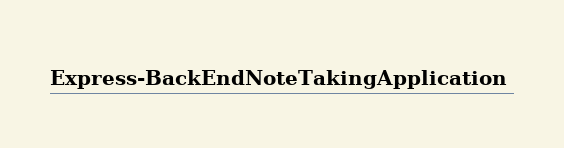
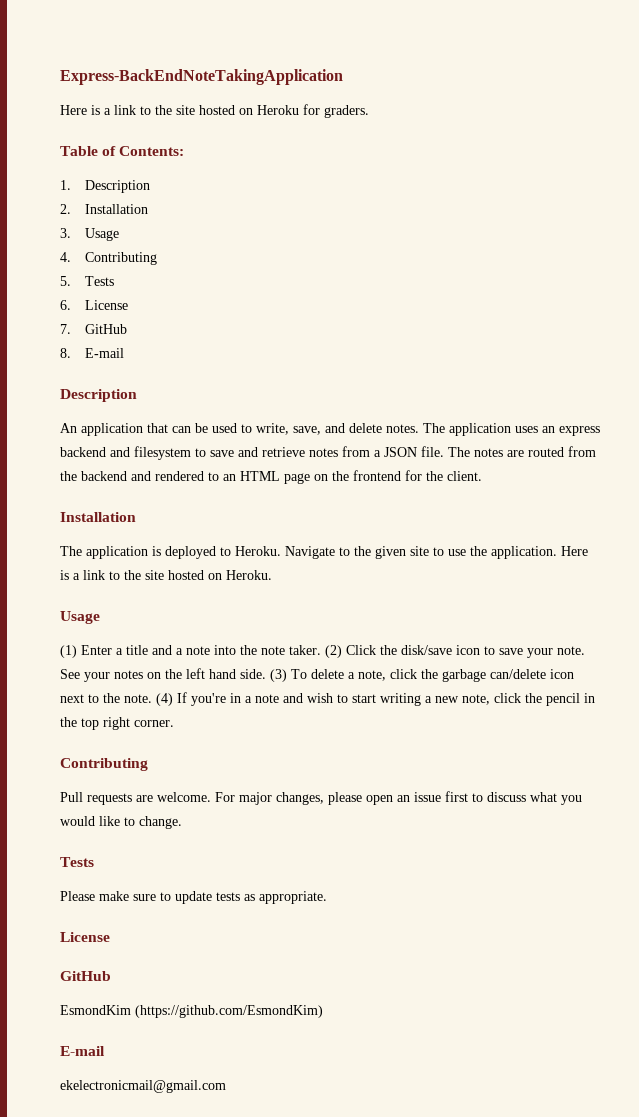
(507, 79) none -> [60,104,369,118] [60,146,185,156] [60,180,151,193] [60,204,149,214] [60,228,120,241] [60,252,158,265] [60,276,115,286] [60,300,129,310] [60,324,128,334] [60,348,125,358] [60,389,137,402] [60,423,600,436] [60,446,596,460] [60,470,482,484] [60,512,136,522] [60,546,588,559] [60,570,272,580] [60,611,100,624] [60,645,585,658] [60,668,574,682] [60,692,595,706] [60,717,174,730] [60,758,148,771] [60,791,582,805] [60,816,182,829] [60,857,94,867] [60,891,327,904] [60,932,110,942] [60,971,111,981] [60,1005,323,1018] [60,1046,105,1056] [60,1080,226,1093] // Here is a link to the site hosted on Heroku for graders. // Table of Contents: // 1. Description // 2. Installation // 3. Usage // 4. Contributing // 5. Tests // 6. License // 7. GitHub // 8. E-mail // Description // An application that can be used to write, save, and delete notes. The application uses an express backend and filesystem to save and retrieve notes from a JSON file. The notes are routed from the backend and rendered to an HTML page on the frontend for the client. // Installation // The application is deployed to Heroku. Navigate to the given site to use the application. Here is a link to the site hosted on Heroku. // Usage // (1) Enter a title and a note into the note taker. (2) Click the disk/save icon to save your note. See your notes on the left hand side. (3) To delete a note, click the garbage can/delete icon next to the note. (4) If you're in a note and wish to start writing a new note, click the pencil in the top right corner. // Contributing // Pull requests are welcome. For major changes, please open an issue first to discuss what you would like to change. // Tests // Please make sure to update tests as appropriate. // License // GitHub // EsmondKim (https://github.com/EsmondKim) // E-mail // ekelectronicmail@gmail.com

